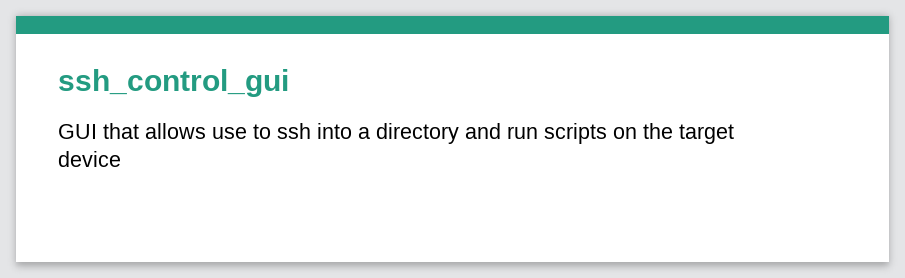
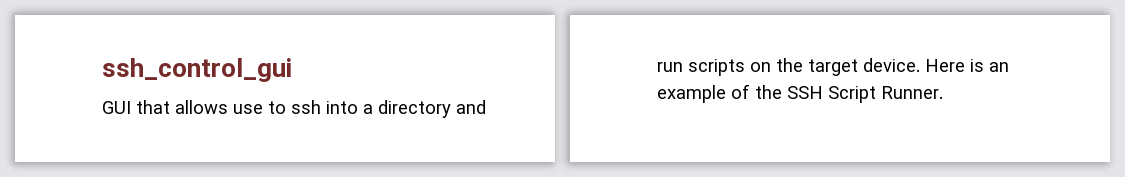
[58,151,121,167] device -> [863,58,1009,72] [657,84,943,103] device. Here is an example of the SSH Script Runner.

